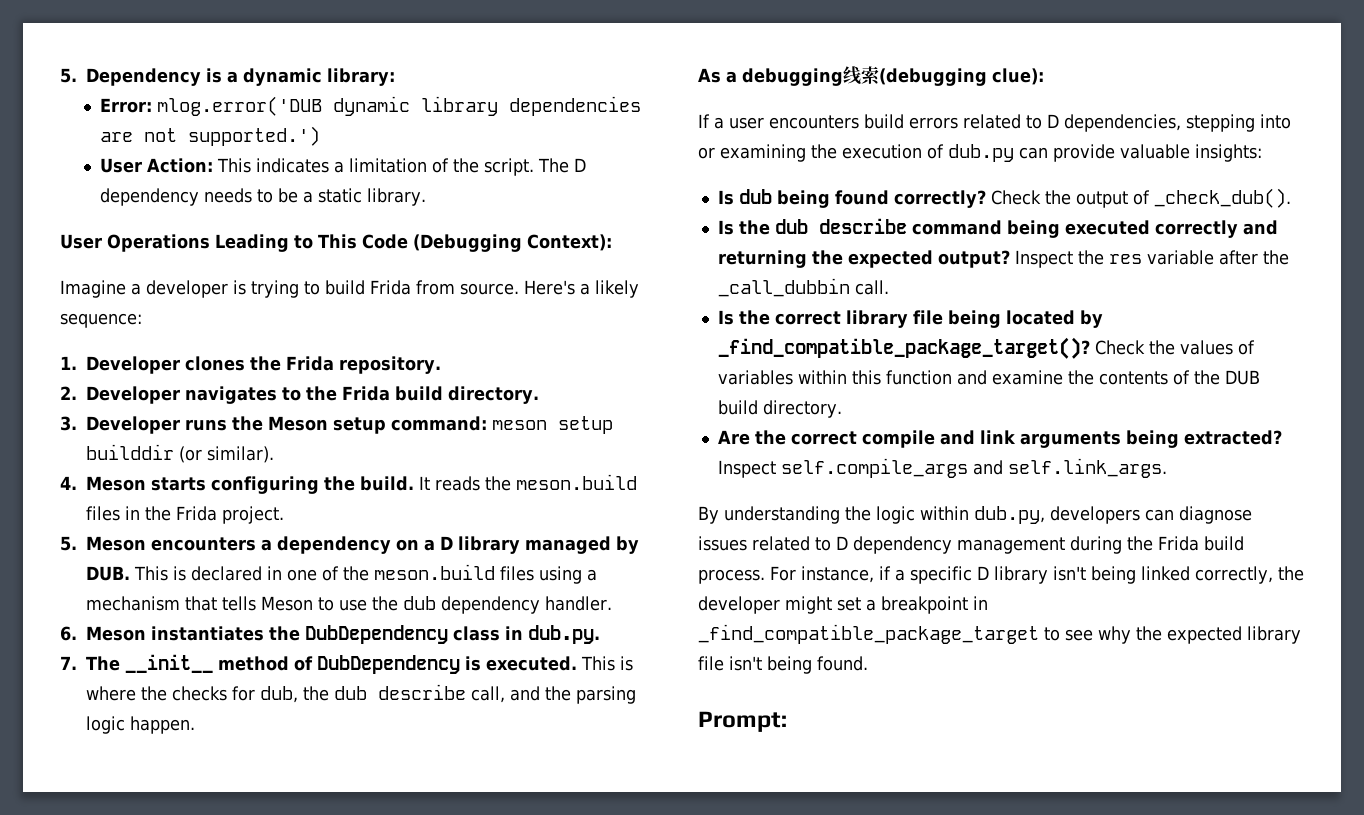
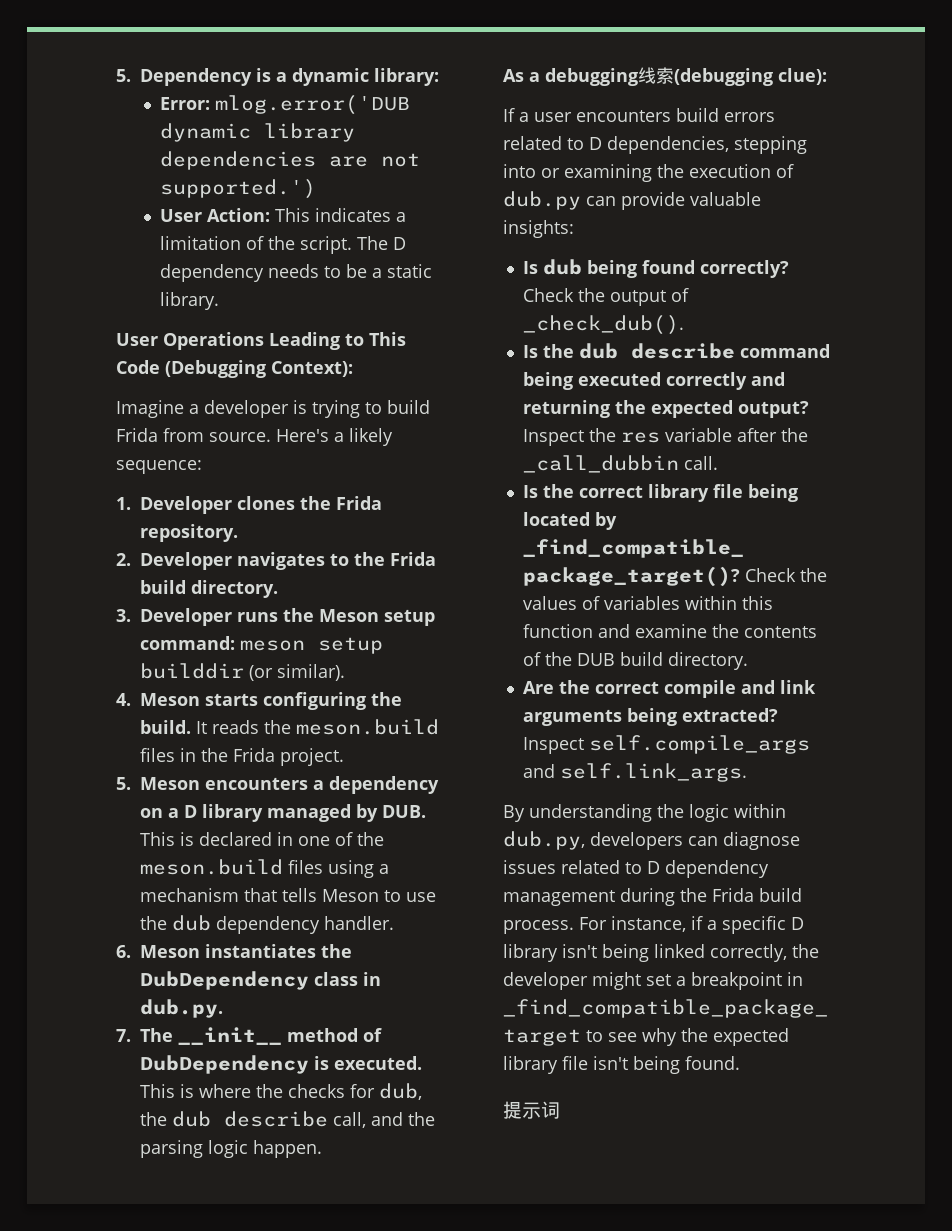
[698,711,787,732] Prompt: -> [503,1101,560,1119] 提示词

